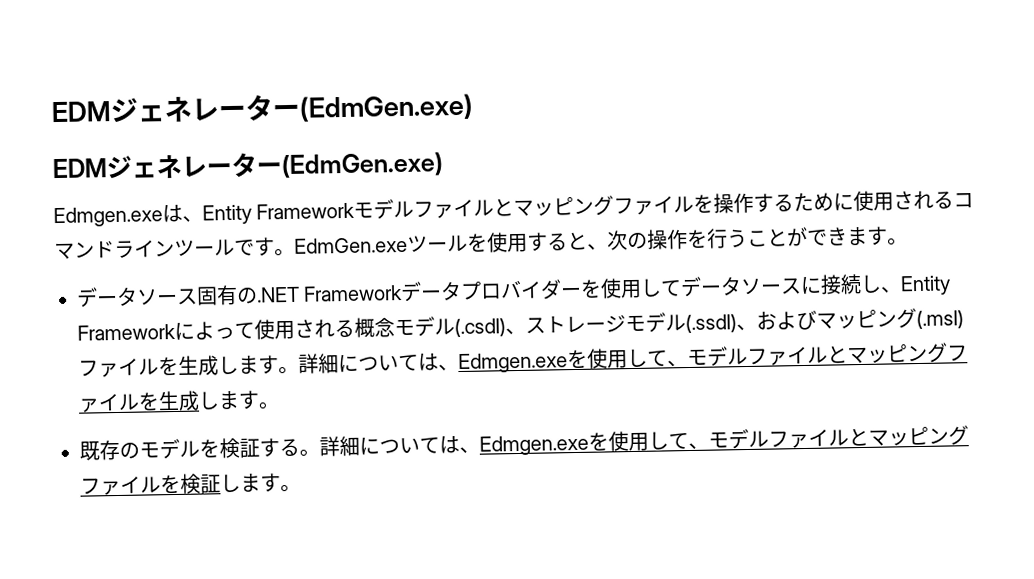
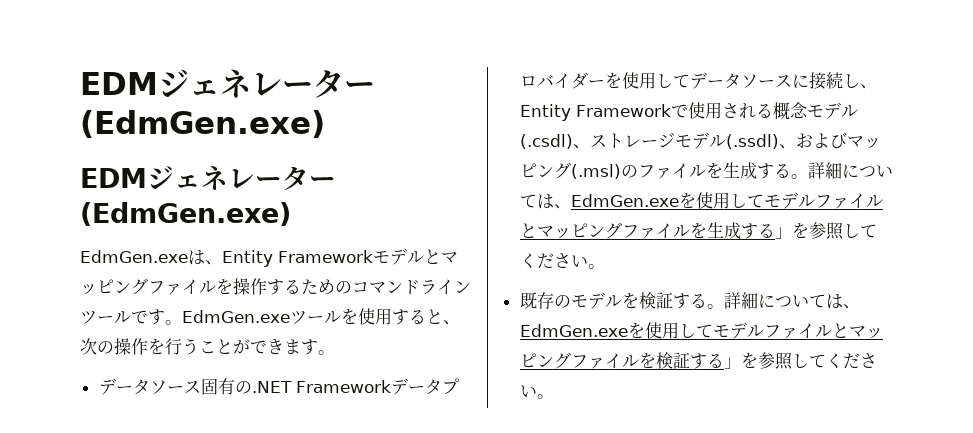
[53,206,163,228] Edmgen.exe -> [80,250,188,263] EdmGen.exe
[413,199,495,219] ファイル -> (424, 257) none
[833,190,955,212] に使用される -> [335,281,352,294] の
[174,321,255,340] によって -> [670,104,688,118] で
[78,348,688,378] ファイルを生成します。詳細については、Edmgen.exeを使用して、 -> [620,162,893,179] [519,192,764,209] のファイルを生成する。詳細については、EdmGen.exeを使用して
[198,390,260,410] します -> [740,222,877,240] [519,253,588,269] する」を参照してください
[479,431,709,456] Edmgen.exeを使用して、 -> [519,322,713,339] EdmGen.exeを使用して
[220,473,281,493] します -> [689,352,877,370] [519,385,537,397] する」を参照してください

